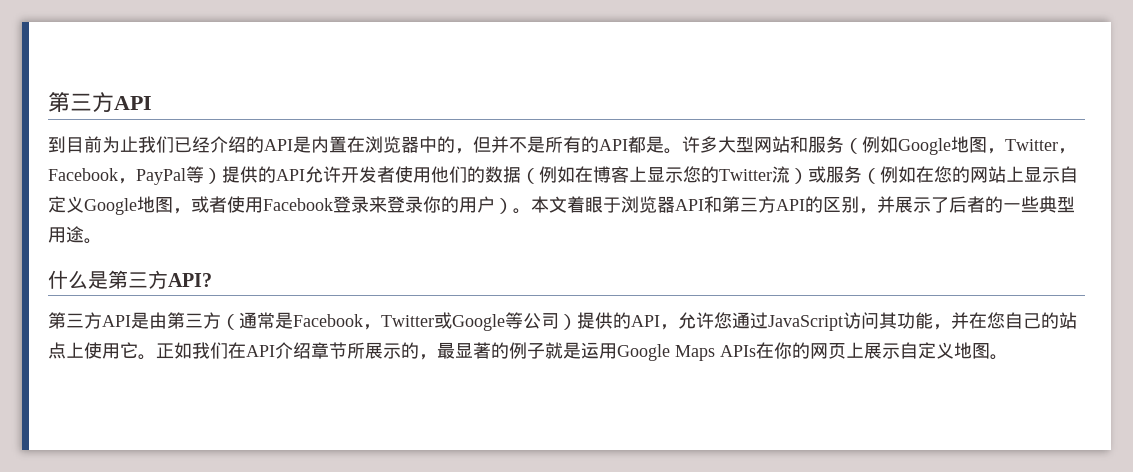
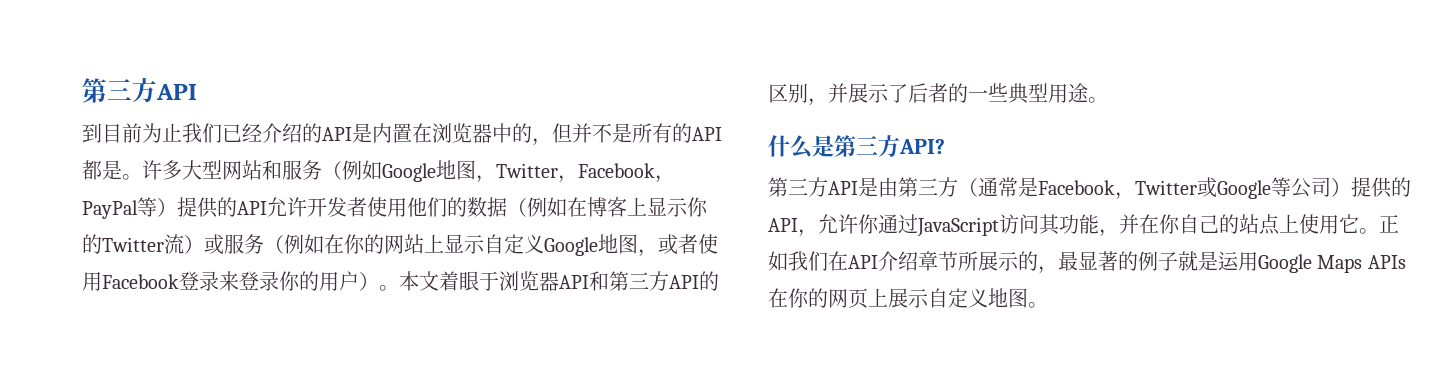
[683,166,701,183] 您 -> [687,197,708,217] 你
[934,166,952,183] 您 -> [344,234,365,254] 你
[714,312,732,329] 您 -> [858,214,879,234] 你
[987,312,1005,329] 您 -> [1159,214,1180,234] 你

